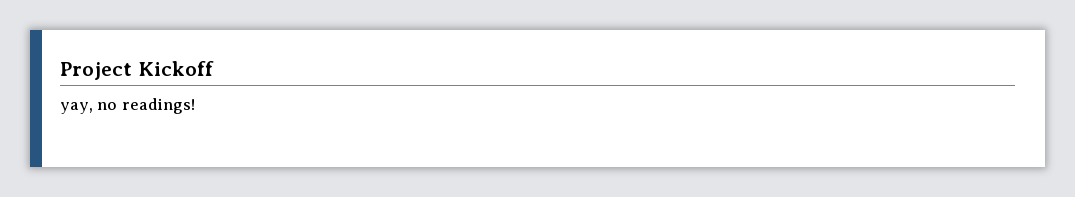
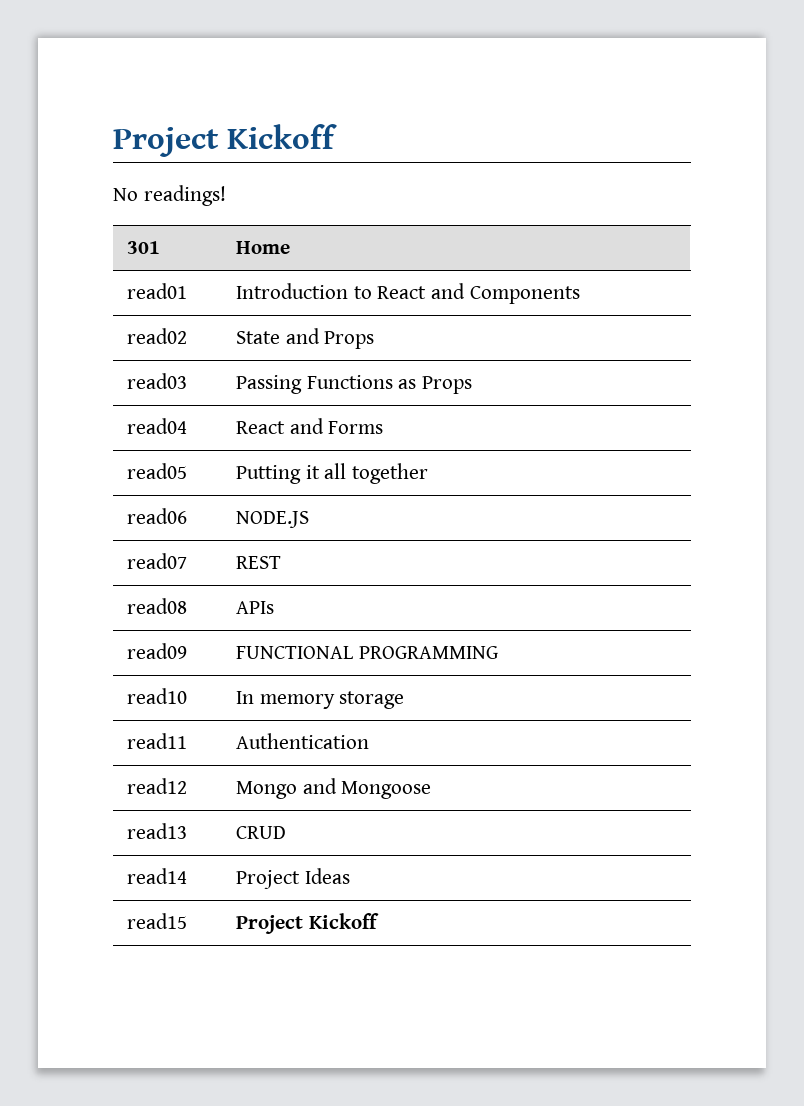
[60,102,118,114] yay, no -> [113,188,138,201] No
(195, 106) none -> [127,241,161,254] [236,241,291,254] [127,283,188,299] [236,283,580,304] [127,328,188,344] [236,328,375,349] [127,373,188,389] [236,375,473,394] [127,418,188,434] [236,418,384,434] [127,463,188,479] [236,463,429,484] [127,508,188,524] [236,511,310,528] [127,553,188,569] [236,556,282,569] [127,598,188,614] [236,601,275,614] [127,643,188,659] [236,646,498,659] [127,688,188,704] [236,691,405,709] [127,733,188,749] [236,733,370,749] [127,778,188,794] [236,778,432,799] [127,823,188,839] [236,826,287,839] [127,868,188,884] [236,868,350,889] [127,913,188,929] [236,913,379,934] // 301 | Home // read01 | Introduction to React and Components // read02 | State and Props // read03 | Passing Functions as Props // read04 | React and Forms // read05 | Putting it all together // read06 | NODE.JS // read07 | REST // read08 | APIs // read09 | FUNCTIONAL PROGRAMMING // read10 | In memory storage // read11 | Authentication // read12 | Mongo and Mongoose // read13 | CRUD // read14 | Project Ideas // read15 | Project Kickoff

